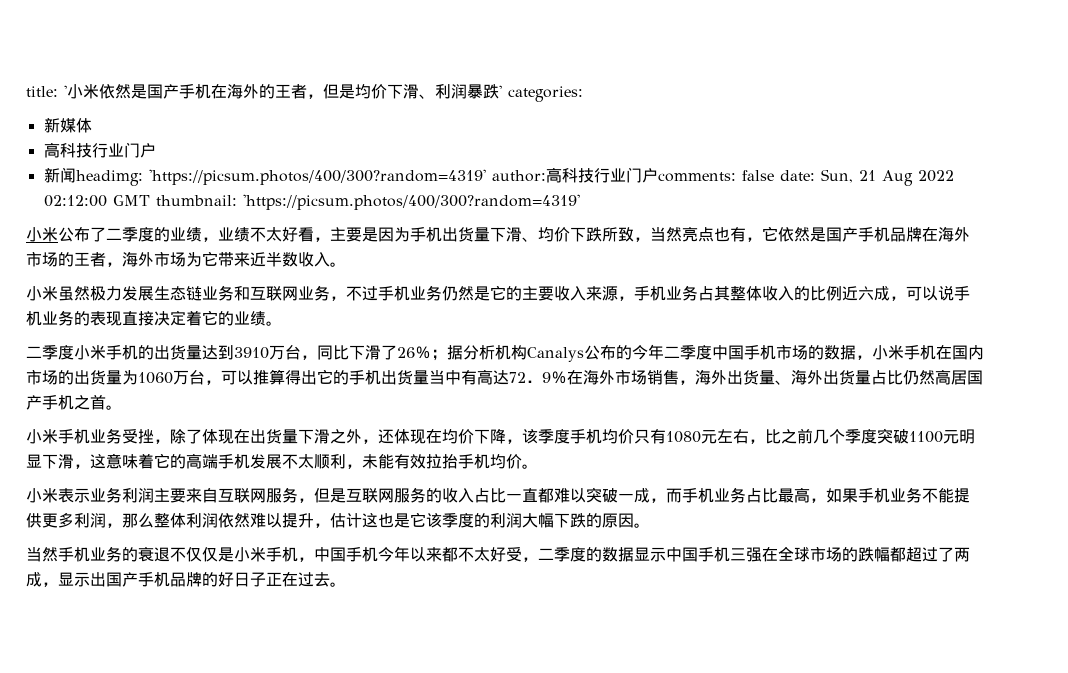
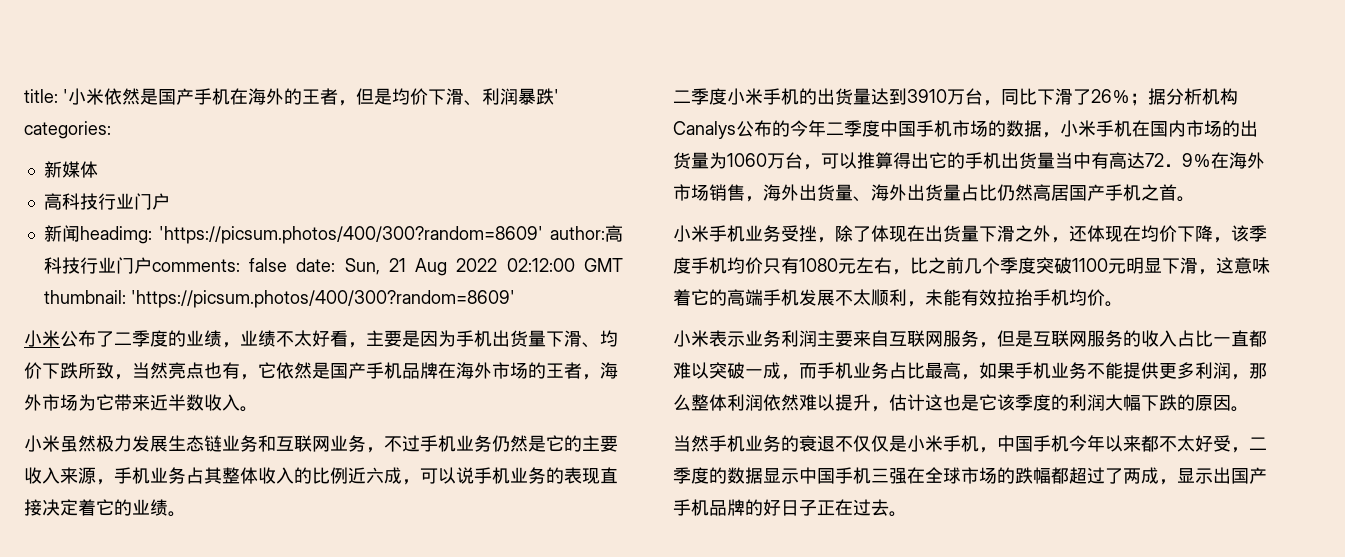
[148,169,486,185] 'https://picsum.photos/400/300?random=4319' -> [158,226,543,244] 'https://picsum.photos/400/300?random=8609'
[242,194,580,210] 'https://picsum.photos/400/300?random=4319' -> [130,290,515,308] 'https://picsum.photos/400/300?random=8609'

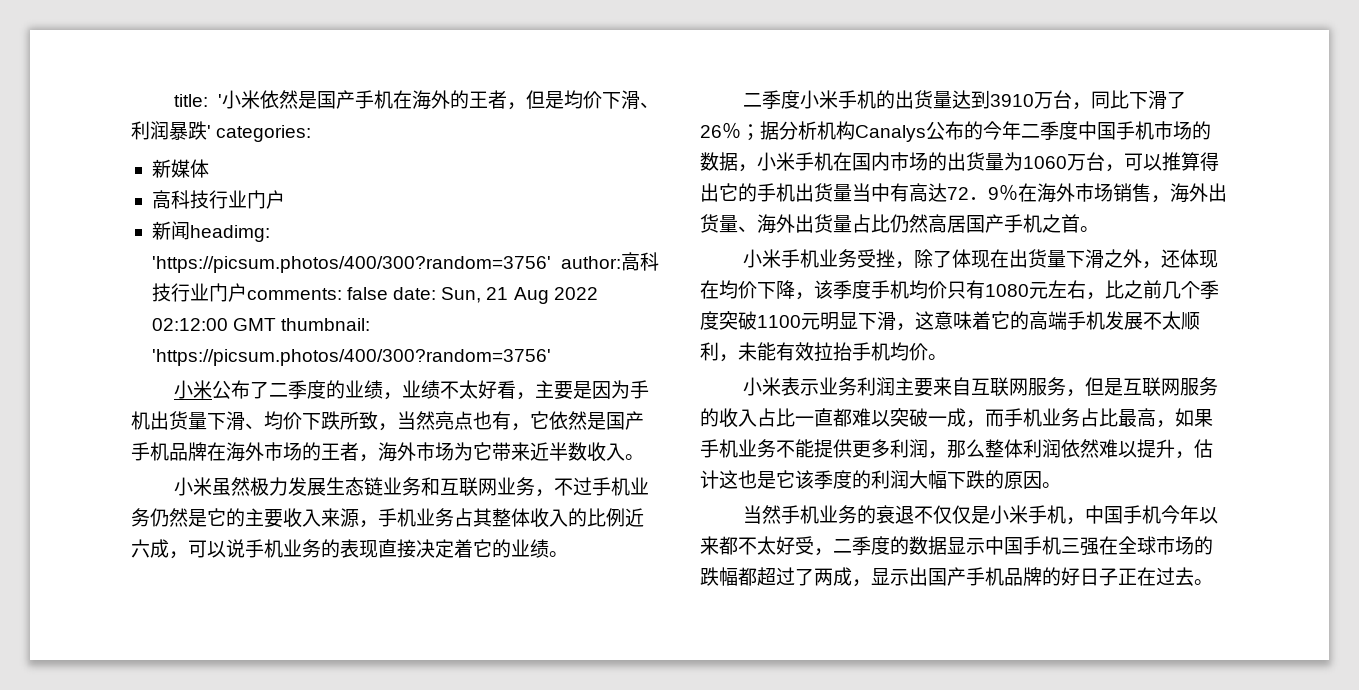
[158,226,543,244] 'https://picsum.photos/400/300?random=8609' -> [151,256,551,273] 'https://picsum.photos/400/300?random=3756'
[130,290,515,308] 'https://picsum.photos/400/300?random=8609' -> [151,349,551,366] 'https://picsum.photos/400/300?random=3756'

